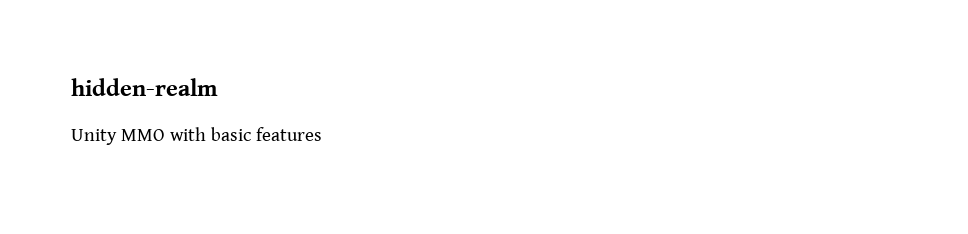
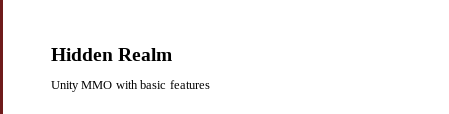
[71,78,218,96] hidden-realm -> [51,48,173,61] Hidden Realm

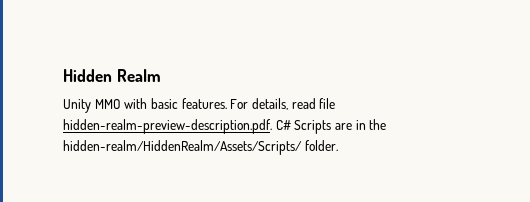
[169,80,210,89] features -> [181,98,336,110] [63,119,387,134] [63,140,338,155] features. For details, read file hidden-realm-preview-description.pdf. C# Scripts are in the hidden-realm/HiddenRealm/Assets/Scripts/ folder.

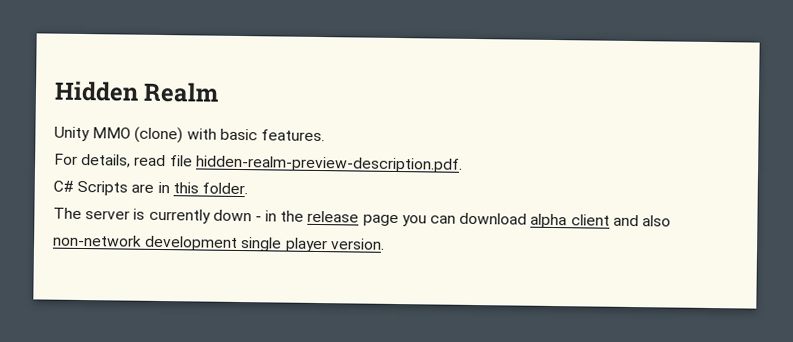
(121, 104) none -> [134,126,184,144] (clone)
(227, 103) none -> (325, 135) //
(272, 126) none -> (463, 164) //
[369,119,387,130] [63,140,338,155] the hidden-realm/HiddenRealm/Assets/Scripts/ folder. -> [172,182,248,195] [53,207,671,229] [53,234,385,253] this folder. // The server is currently down - in the release page you can download alpha client and also non-network development single player version.

